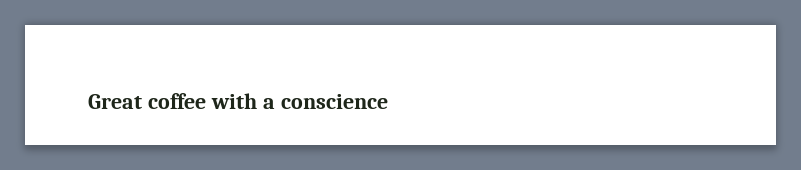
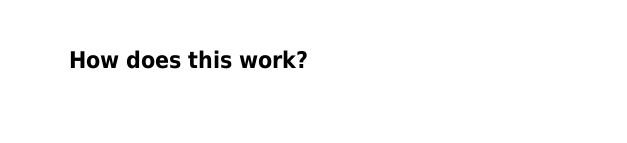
[88,93,388,109] Great coffee with a conscience -> [69,50,308,69] How does this work?

